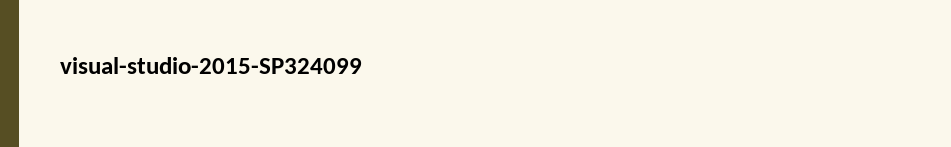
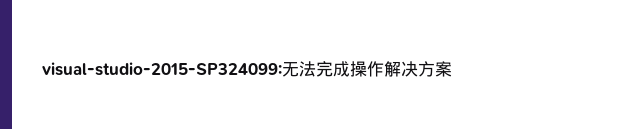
[60,57,362,74] visual-studio-2015-SP324099 -> [42,61,452,77] visual-studio-2015-SP324099:无法完成操作解决方案

